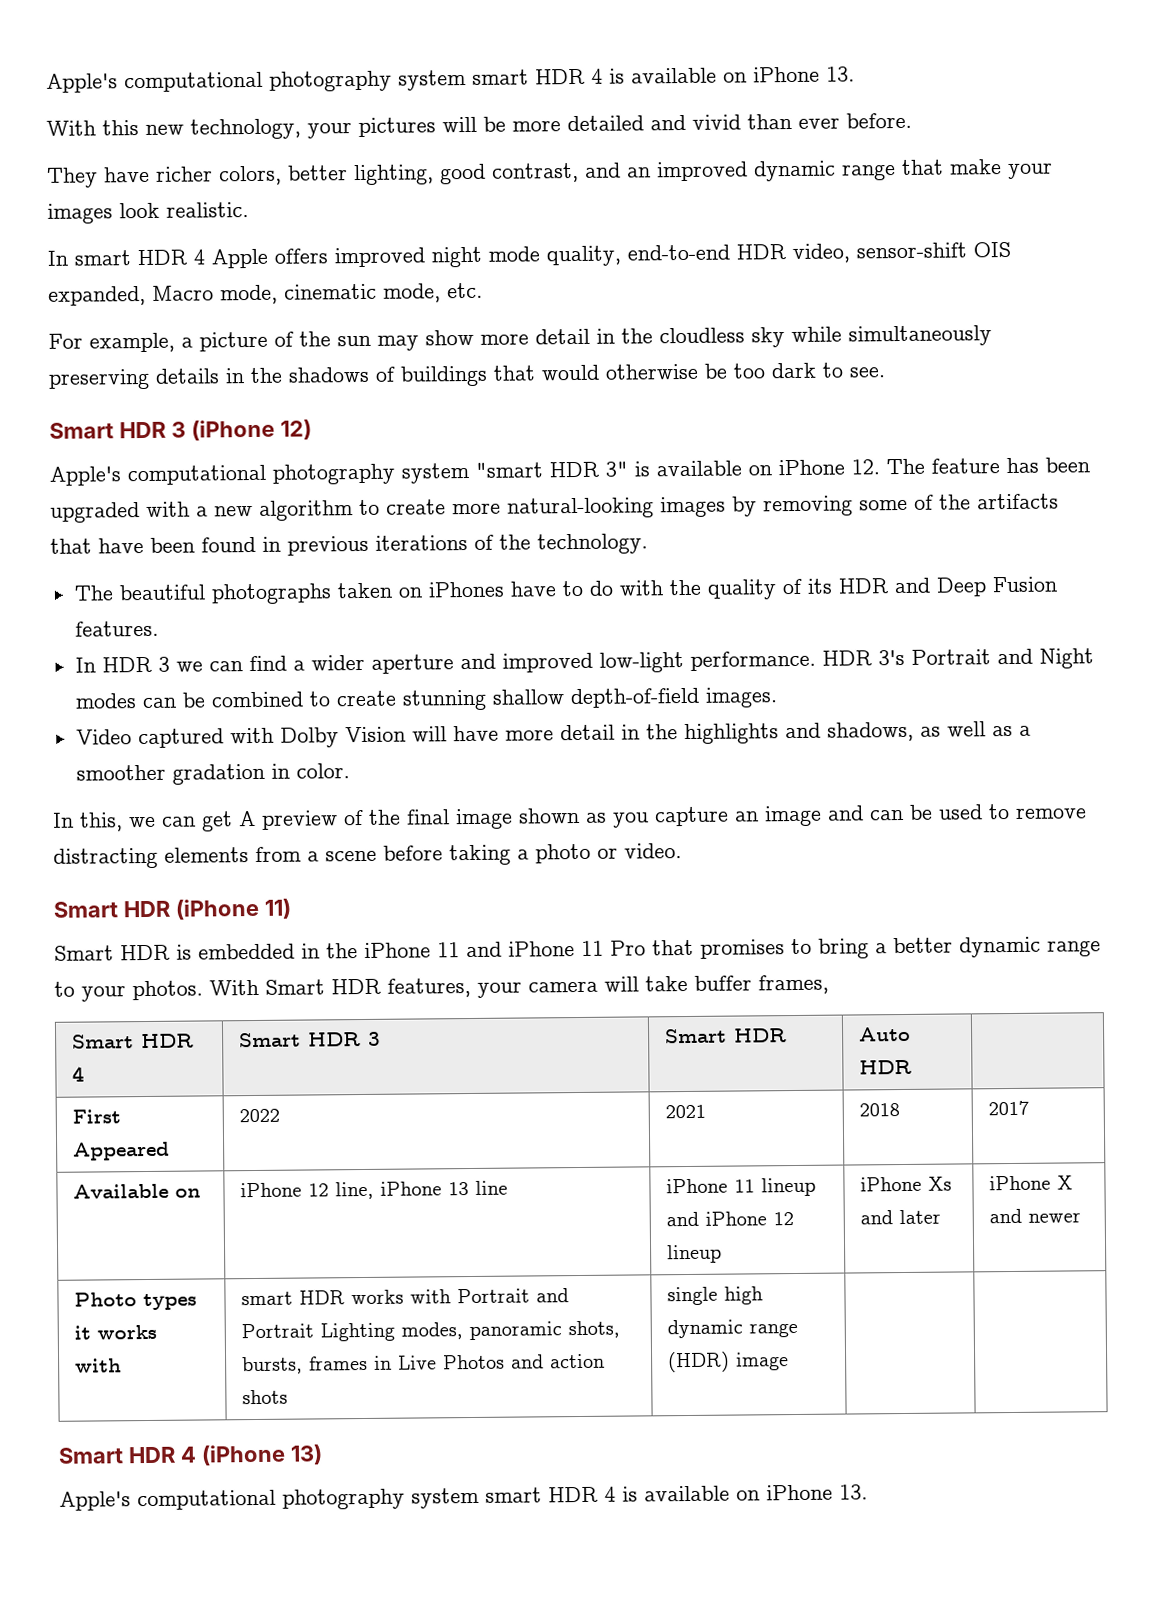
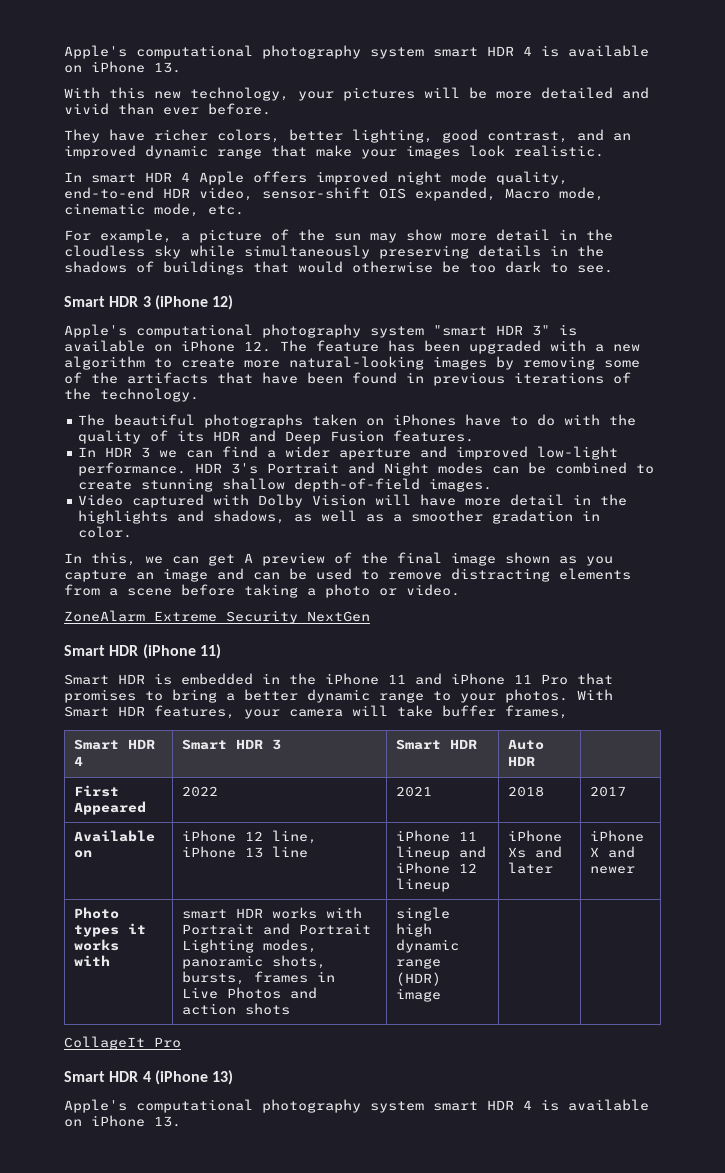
(682, 851) none -> [64,610,370,624] // ZoneAlarm Extreme Security NextGen
(789, 1361) none -> [64,1036,181,1050] // CollageIt Pro

